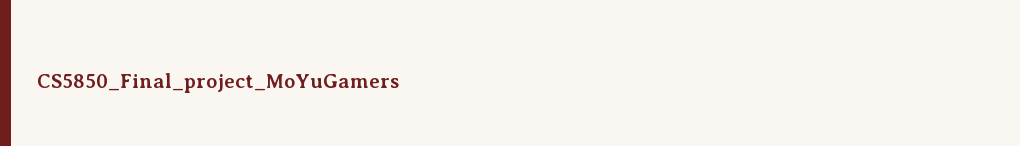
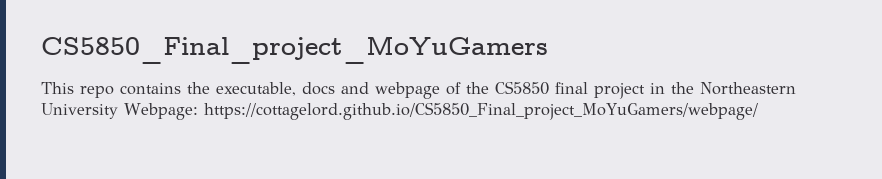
(399, 83) none -> [41,81,796,99] [41,102,758,120] // This repo contains the executable, docs and webpage of the CS5850 final project in the Northeastern University Webpage: https://cottagelord.github.io/CS5850_Final_project_MoYuGamers/webpage/

